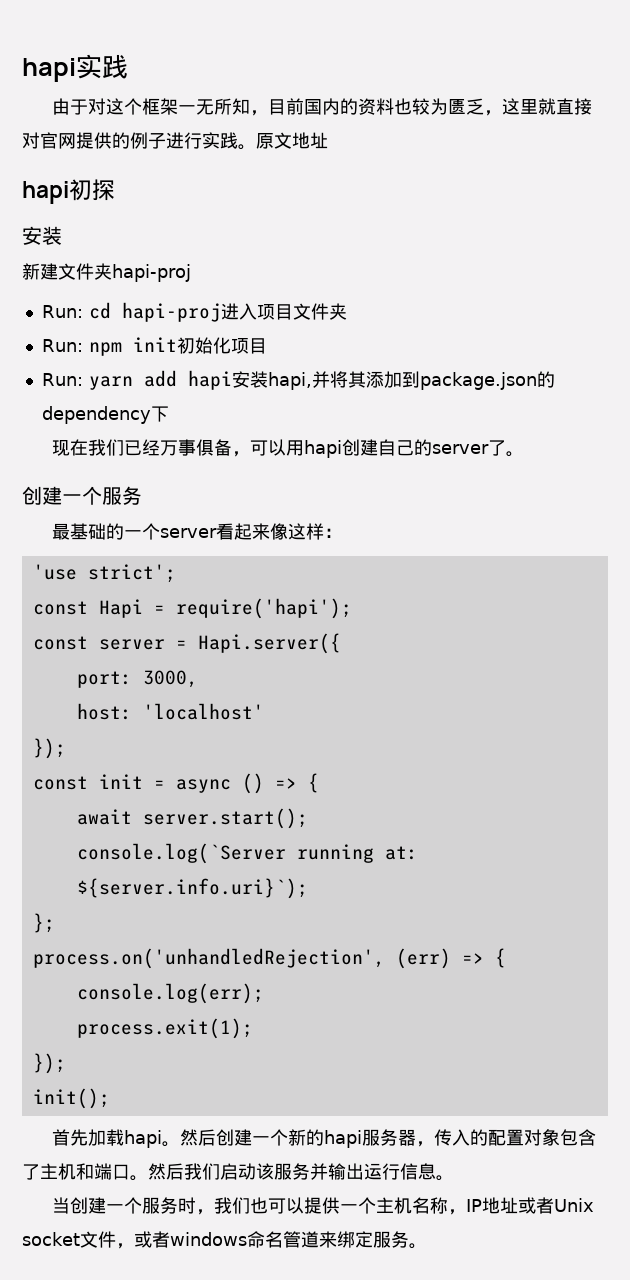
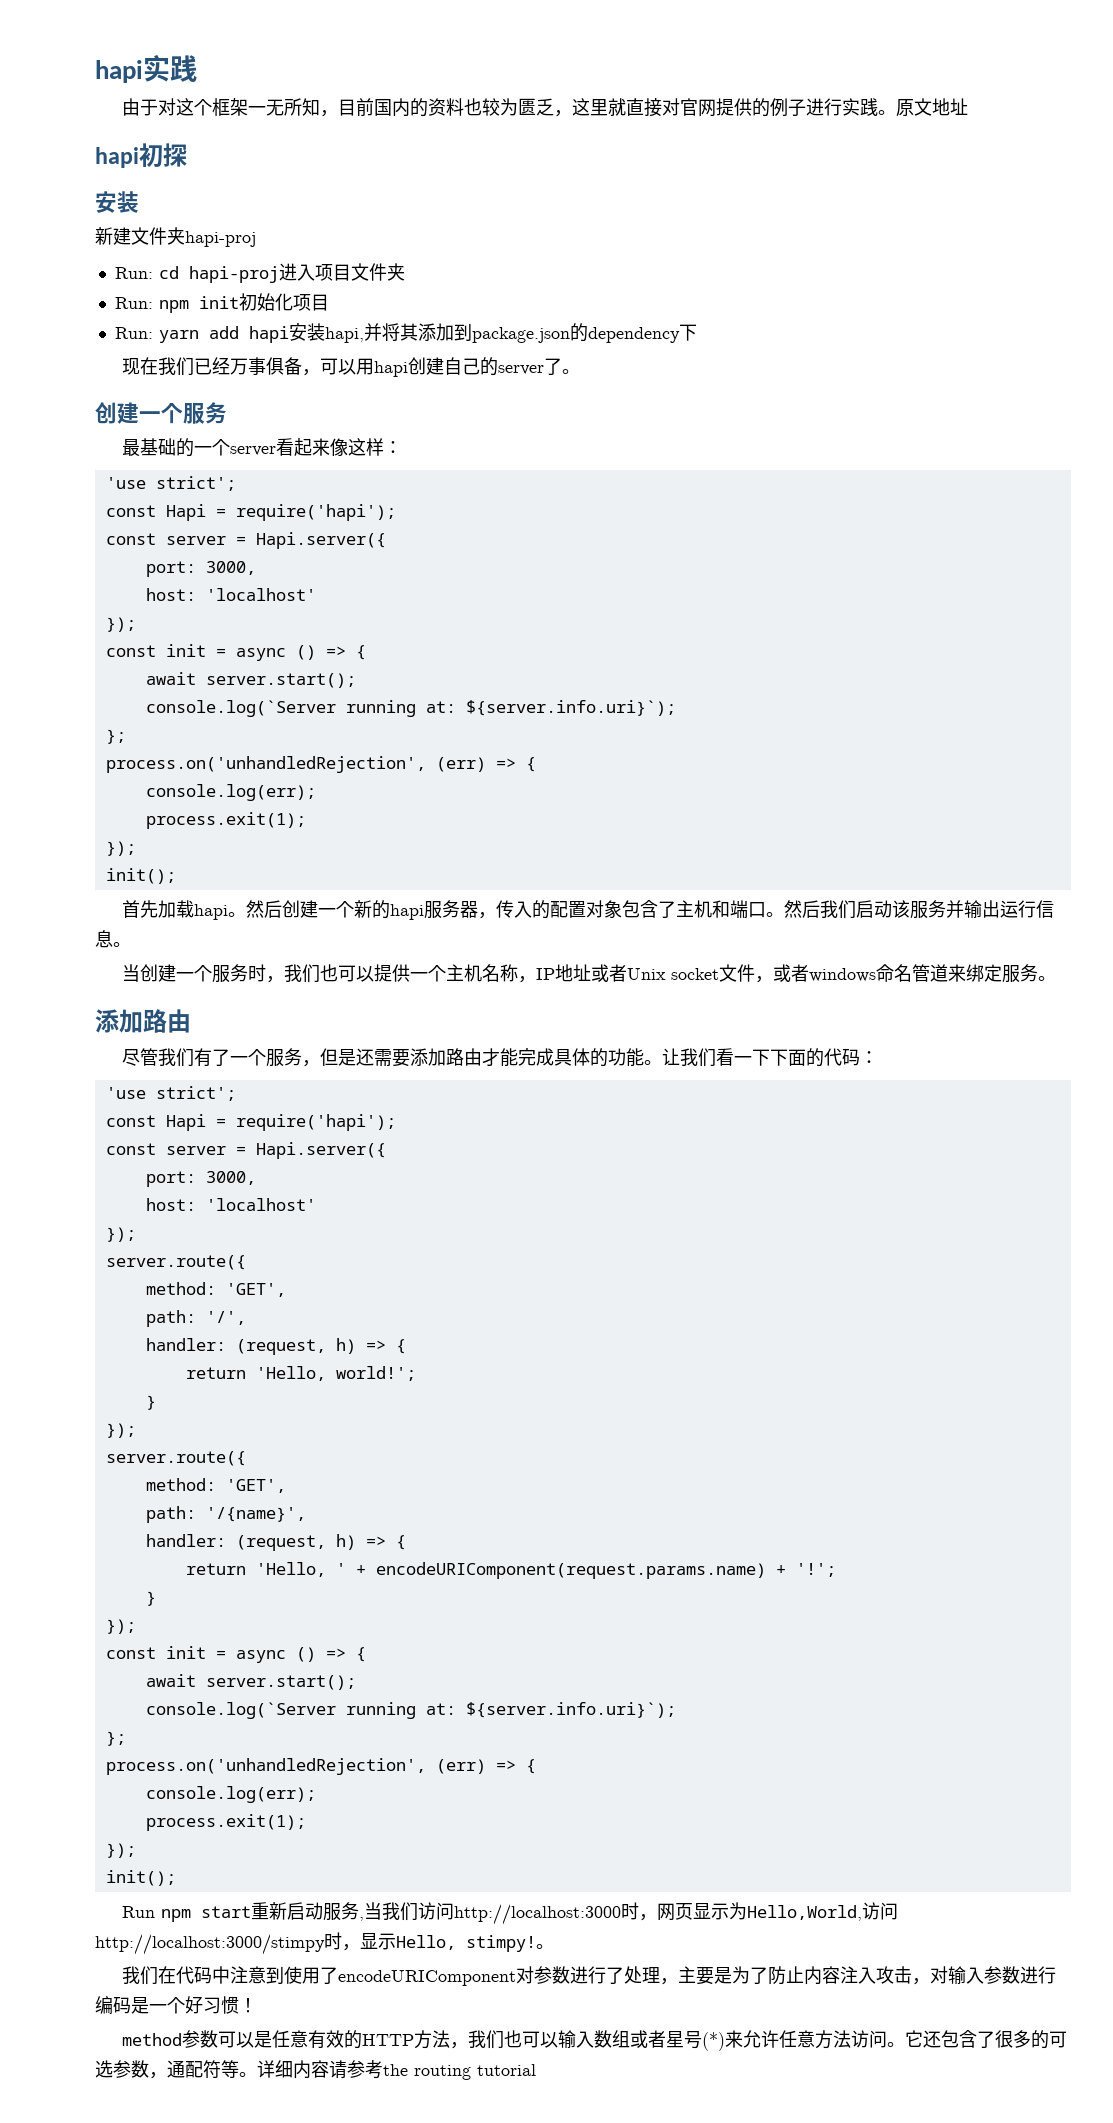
(427, 1246) none -> [95,1009,191,1033] [121,1048,878,1067] [105,1086,236,1101] [105,1114,396,1131] [105,1142,386,1159] [145,1171,256,1187] [145,1198,316,1211] [105,1227,136,1242] [105,1255,246,1270] [145,1282,286,1297] [145,1310,246,1327] [145,1338,406,1355] [185,1366,416,1381] [145,1395,156,1410] [105,1423,136,1438] [105,1451,246,1466] [145,1478,286,1493] [145,1506,306,1523] [145,1534,406,1551] [185,1562,836,1579] [145,1591,156,1606] [105,1619,136,1634] [105,1646,366,1663] [145,1674,356,1690] [145,1702,676,1719] [105,1731,126,1746] [105,1758,536,1775] [145,1786,316,1803] [145,1814,306,1831] [105,1843,136,1858] [105,1870,176,1886] [121,1902,898,1925] [95,1932,554,1955] [121,1966,1056,1986] [95,1996,257,2014] [121,2030,1067,2051] [95,2060,536,2080] // 添加路由 // 尽管我们有了一个服务，但是还需要添加路由才能完成具体的功能。让我们看一下下面的代码： // 'use strict'; // const Hapi = require('hapi'); // const server = Hapi.server({ // port: 3000, // host: 'localhost' // }); // server.route({ // method: 'GET', // path: '/', // handler: (request, h) => { // return 'Hello, world!'; // } // }); // server.route({ // method: 'GET', // path: '/{name}', // handler: (request, h) => { // return 'Hello, ' + encodeURIComponent(request.params.name) + '!'; // } // }); // const init = async () => { // await server.start(); // console.log(`Server running at: ${server.info.uri}`); // }; // process.on('unhandledRejection', (err) => { // console.log(err); // process.exit(1); // }); // init(); // Run npm start重新启动服务,当我们访问http://localhost:3000时，网页显示为Hello,World,访问http://localhost:3000/stimpy时，显示Hello, stimpy!。 // 我们在代码中注意到使用了encodeURIComponent对参数进行了处理，主要是为了防止内容注入攻击，对输入参数进行编码是一个好习惯！ // method参数可以是任意有效的HTTP方法，我们也可以输入数组或者星号(*)来允许任意方法访问。它还包含了很多的可选参数，通配符等。详细内容请参考the routing tutorial

